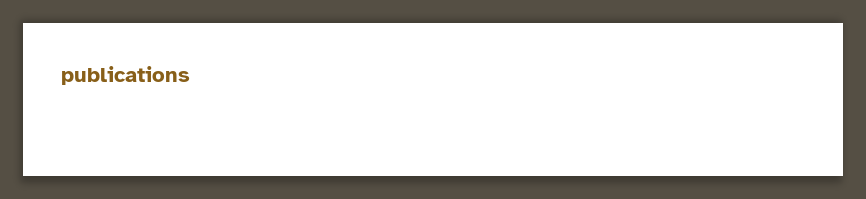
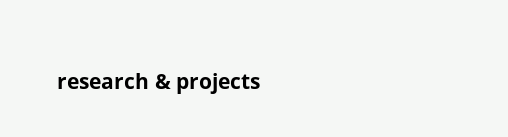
[61,66,190,85] publications -> [57,73,261,94] research & projects

